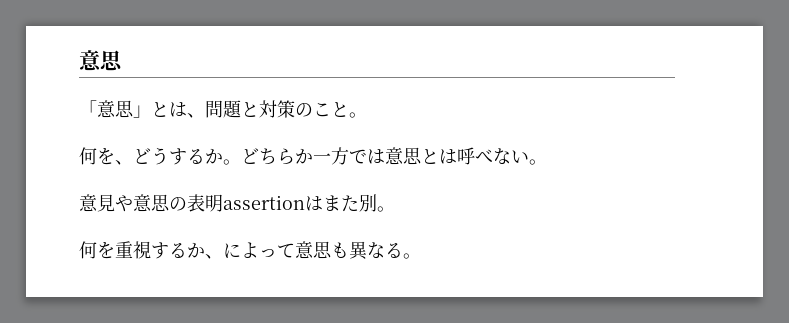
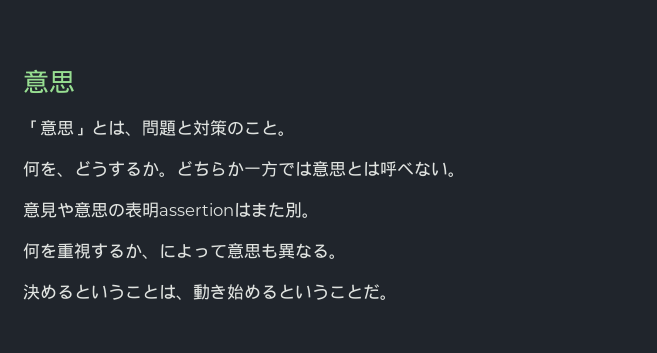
(421, 256) none -> [23,284,397,300] // 決めるということは、動き始めるということだ。

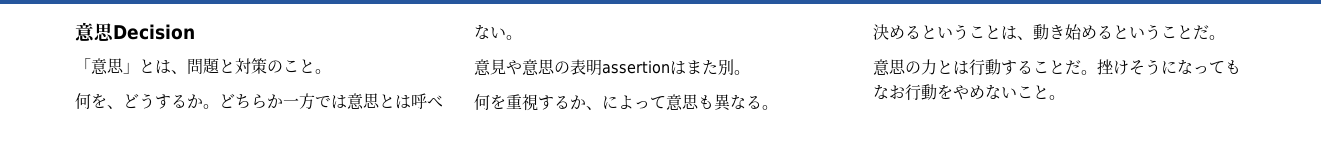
[23,69,75,94] 意思 -> [75,22,195,42] 意思Decision
(397, 297) none -> [873,59,1241,76] [873,84,1065,101] // 意思の力とは行動することだ。挫けそうになってもなお行動をやめないこと。

